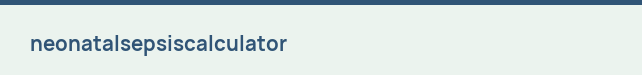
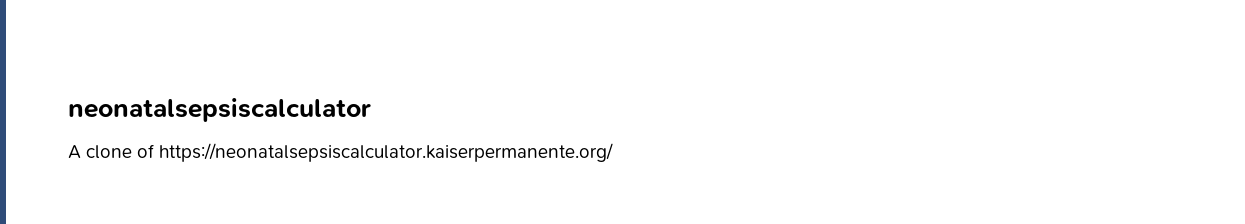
(287, 45) none -> [68,143,614,162] // A clone of https://neonatalsepsiscalculator.kaiserpermanente.org/

